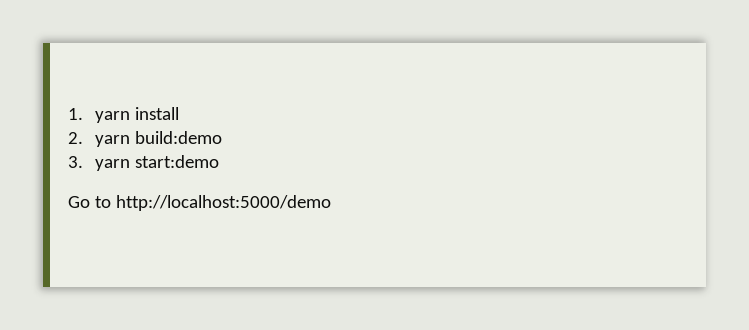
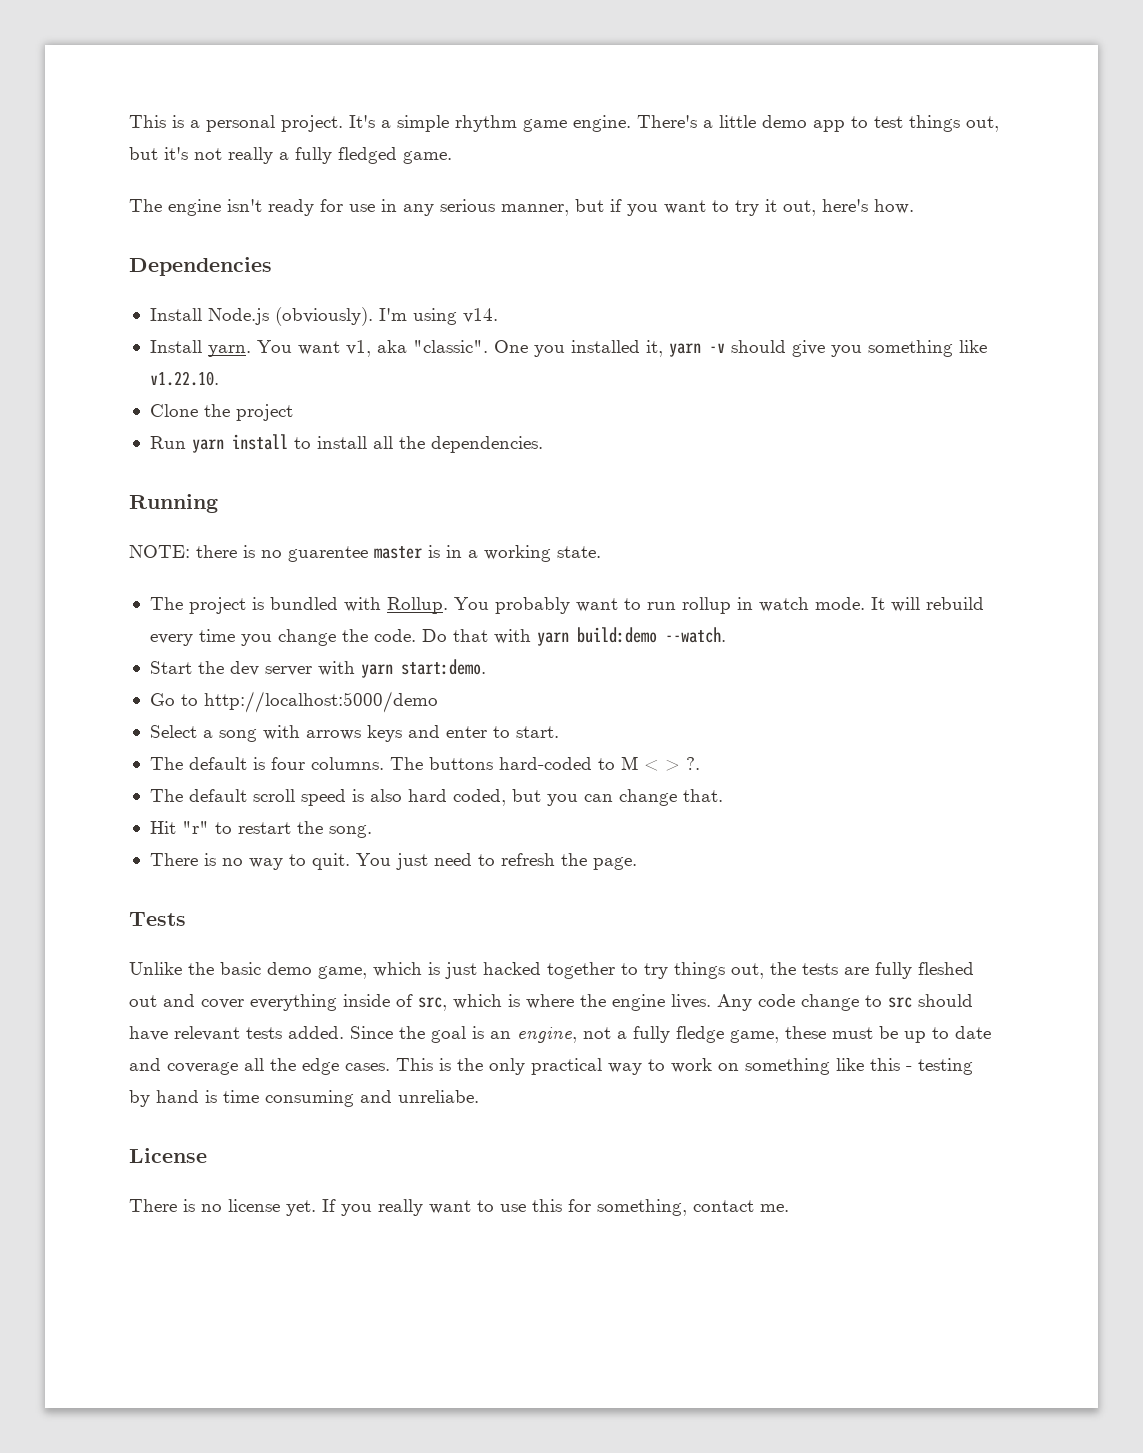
[68,107,179,123] [68,131,222,147] [68,155,219,171] [68,195,331,211] 1. yarn install // 2. yarn build:demo // 3. yarn start:demo // Go to http://localhost:5000/demo -> [129,115,999,132] [129,147,452,164] [129,199,914,216] [129,257,272,276] [149,307,498,326] [149,340,987,357] [149,371,219,386] [149,404,293,421] [149,434,543,453] [129,494,218,513] [129,545,601,562] [149,597,984,614] [149,627,726,646] [149,659,486,678] [149,691,438,713] [149,725,559,742] [149,756,700,771] [149,789,723,806] [149,821,372,838] [149,853,637,870] [129,912,186,926] [129,962,974,979] [129,994,973,1011] [129,1026,991,1043] [129,1058,973,1075] [129,1090,479,1107] [129,1148,207,1163] [129,1199,789,1216] This is a personal project. It's a simple rhythm game engine. There's a little demo app to test things out, but it's not really a fully fledged game. // The engine isn't ready for use in any serious manner, but if you want to try it out, here's how. // Dependencies // Install Node.js (obviously). I'm using v14. // Install yarn. You want v1, aka "classic". One you installed it, yarn -v should give you something like v1.22.10. // Clone the project // Run yarn install to install all the dependencies. // Running // NOTE: there is no guarentee master is in a working state. // The project is bundled with Rollup. You probably want to run rollup in watch mode. It will rebuild every time you change the code. Do that with yarn build:demo --watch. // Start the dev server with yarn start:demo. // Go to http://localhost:5000/demo // Select a song with arrows keys and enter to start. // The default is four columns. The buttons hard-coded to M < > ?. // The default scroll speed is also hard coded, but you can change that. // Hit "r" to restart the song. // There is no way to quit. You just need to refresh the page. // Tests // Unlike the basic demo game, which is just hacked together to try things out, the tests are fully fleshed out and cover everything inside of src, which is where the engine lives. Any code change to src should have relevant tests added. Since the goal is an engine, not a fully fledge game, these must be up to date and coverage all the edge cases. This is the only practical way to work on something like this - testing by hand is time consuming and unreliabe. // License // There is no license yet. If you really want to use this for something, contact me.

